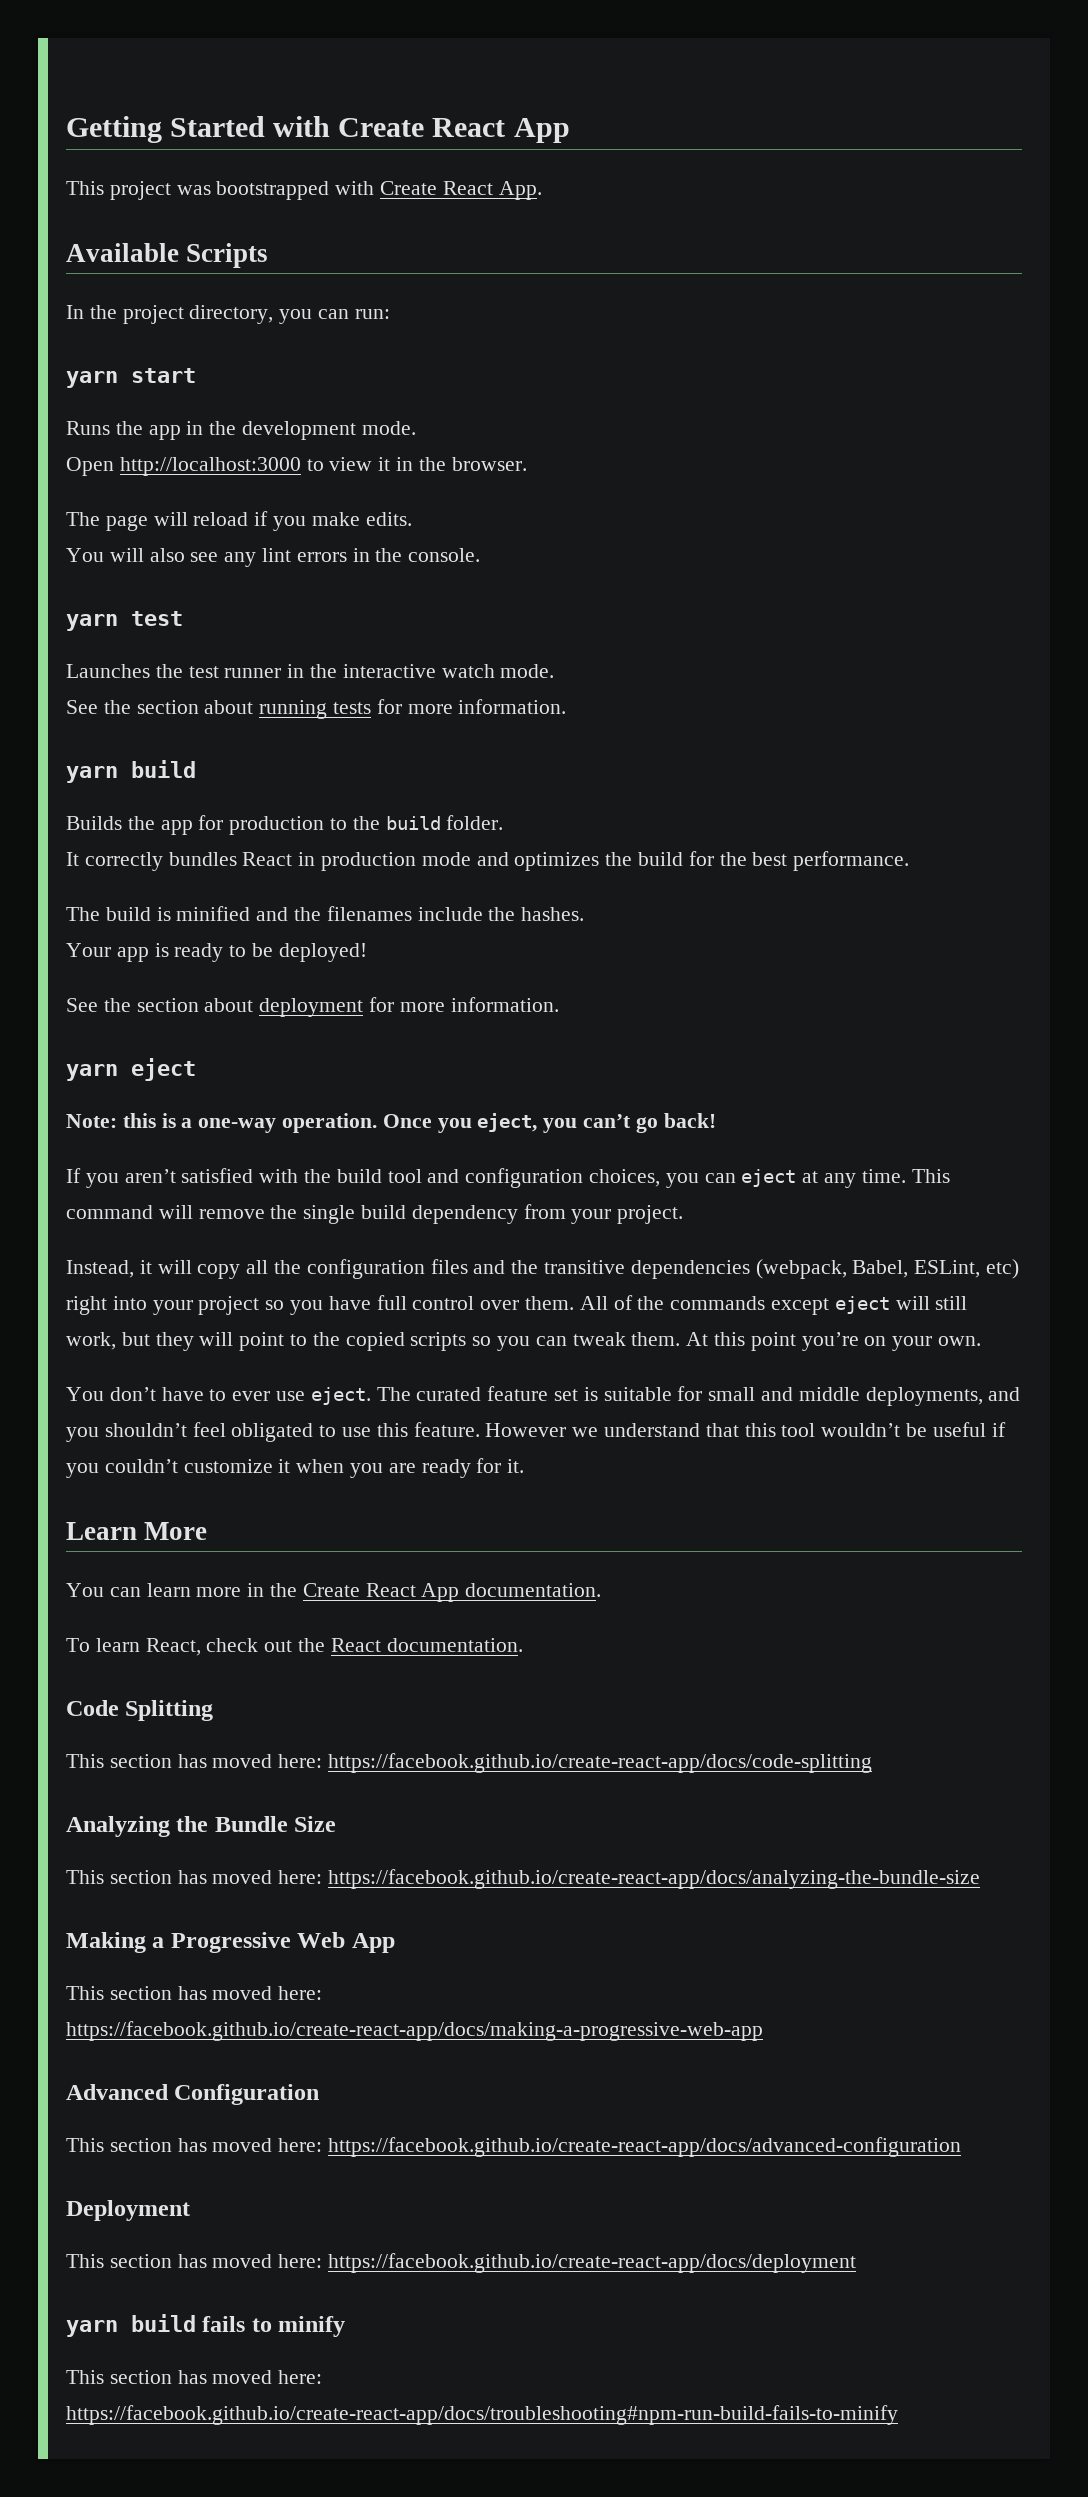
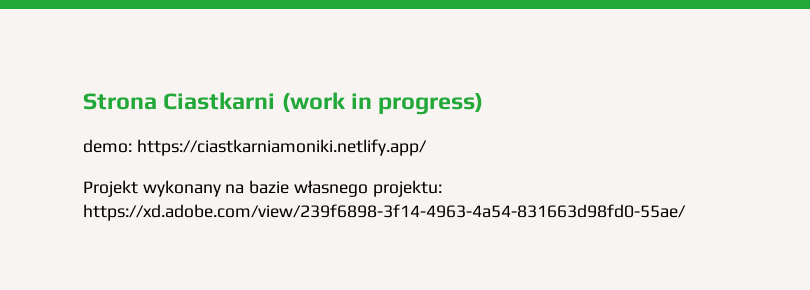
[66,116,570,143] [66,181,542,200] [66,243,269,268] [66,305,390,324] [66,368,196,388] [66,421,416,440] [66,457,527,476] [66,511,412,531] [66,548,481,567] [66,611,183,631] [66,664,555,678] [66,699,567,719] [66,760,196,783] [66,815,504,835] [66,851,910,871] [66,906,585,921] [66,943,367,962] [66,997,559,1017] [66,1058,196,1081] [66,1113,716,1133] [66,1168,950,1188] [66,1204,684,1224] [66,1259,1020,1279] [66,1295,968,1315] [66,1332,982,1351] [66,1386,1021,1406] [66,1422,1006,1442] [66,1458,525,1478] [66,1522,208,1540] [66,1583,602,1602] [66,1638,523,1656] [66,1700,214,1721] [66,1753,873,1773] [66,1816,337,1837] [66,1869,981,1889] [66,1932,395,1953] [66,1986,323,2000] [66,2021,763,2041] [66,2084,320,2105] [66,2137,962,2157] [66,2200,190,2221] [66,2253,857,2273] [66,2314,346,2337] [66,2370,323,2384] [66,2405,898,2425] Getting Started with Create React App // This project was bootstrapped with Create React App. // Available Scripts // In the project directory, you can run: // yarn start // Runs the app in the development mode. // Open http://localhost:3000 to view it in the browser. // The page will reload if you make edits. // You will also see any lint errors in the console. // yarn test // Launches the test runner in the interactive watch mode. // See the section about running tests for more information. // yarn build // Builds the app for production to the build folder. // It correctly bundles React in production mode and optimizes the build for the best performance. // The build is minified and the filenames include the hashes. // Your app is ready to be deployed! // See the section about deployment for more information. // yarn eject // Note: this is a one-way operation. Once you eject, you can’t go back! // If you aren’t satisfied with the build tool and configuration choices, you can eject at any time. This command will remove the single build dependency from your project. // Instead, it will copy all the configuration files and the transitive dependencies (webpack, Babel, ESLint, etc) right into your project so you have full control over them. All of the commands except eject will still work, but they will point to the copied scripts so you can tweak them. At this point you’re on your own. // You don’t have to ever use eject. The curated feature set is suitable for small and middle deployments, and you shouldn’t feel obligated to use this feature. However we understand that this tool wouldn’t be useful if you couldn’t customize it when you are ready for it. // Learn More // You can learn more in the Create React App documentation. // To learn React, check out the React documentation. // Code Splitting // This section has moved here: https://facebook.github.io/create-react-app/docs/code-splitting // Analyzing the Bundle Size // This section has moved here: https://facebook.github.io/create-react-app/docs/analyzing-the-bundle-size // Making a Progressive Web App // This section has moved here: https://facebook.github.io/create-react-app/docs/making-a-progressive-web-app // Advanced Configuration // This section has moved here: https://facebook.github.io/create-react-app/docs/advanced-configuration // Deployment // This section has moved here: https://facebook.github.io/create-react-app/docs/deployment // yarn build fails to minify // This section has moved here: https://facebook.github.io/create-react-app/docs/troubleshooting#npm-run-build-fails-to-minify -> [83,92,484,115] [83,139,427,156] [83,180,442,197] [83,204,686,221] Strona Ciastkarni (work in progress) // demo: https://ciastkarniamoniki.netlify.app/ // Projekt wykonany na bazie własnego projektu: https://xd.adobe.com/view/239f6898-3f14-4963-4a54-831663d98fd0-55ae/

